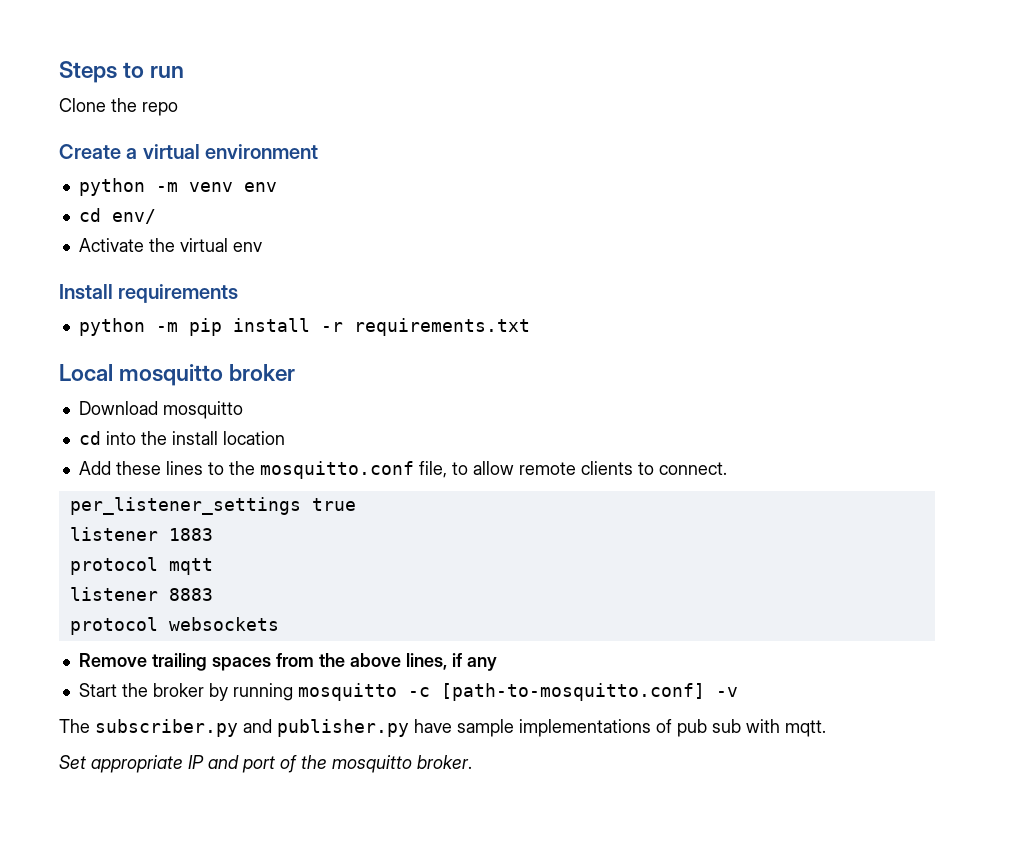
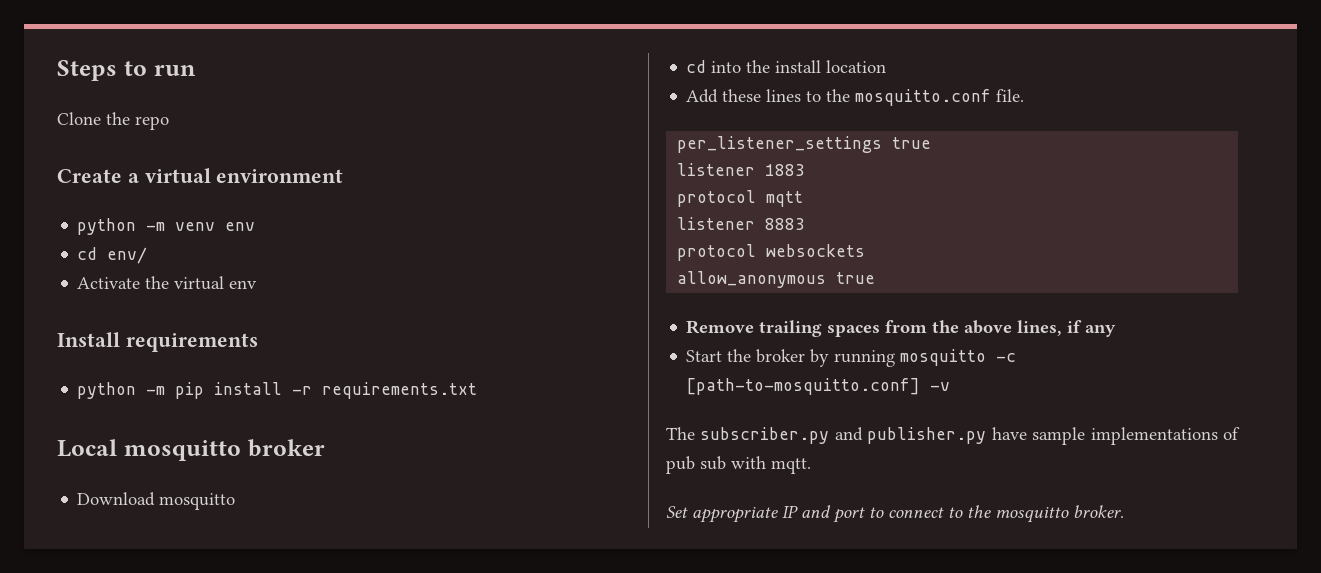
[418,461,727,478] file, to allow remote clients to connect. -> [996,89,1025,102] file.
(279, 624) none -> [677,271,876,288] // allow_anonymous true
[280,755,297,773] of -> [869,507,963,518] to connect to

